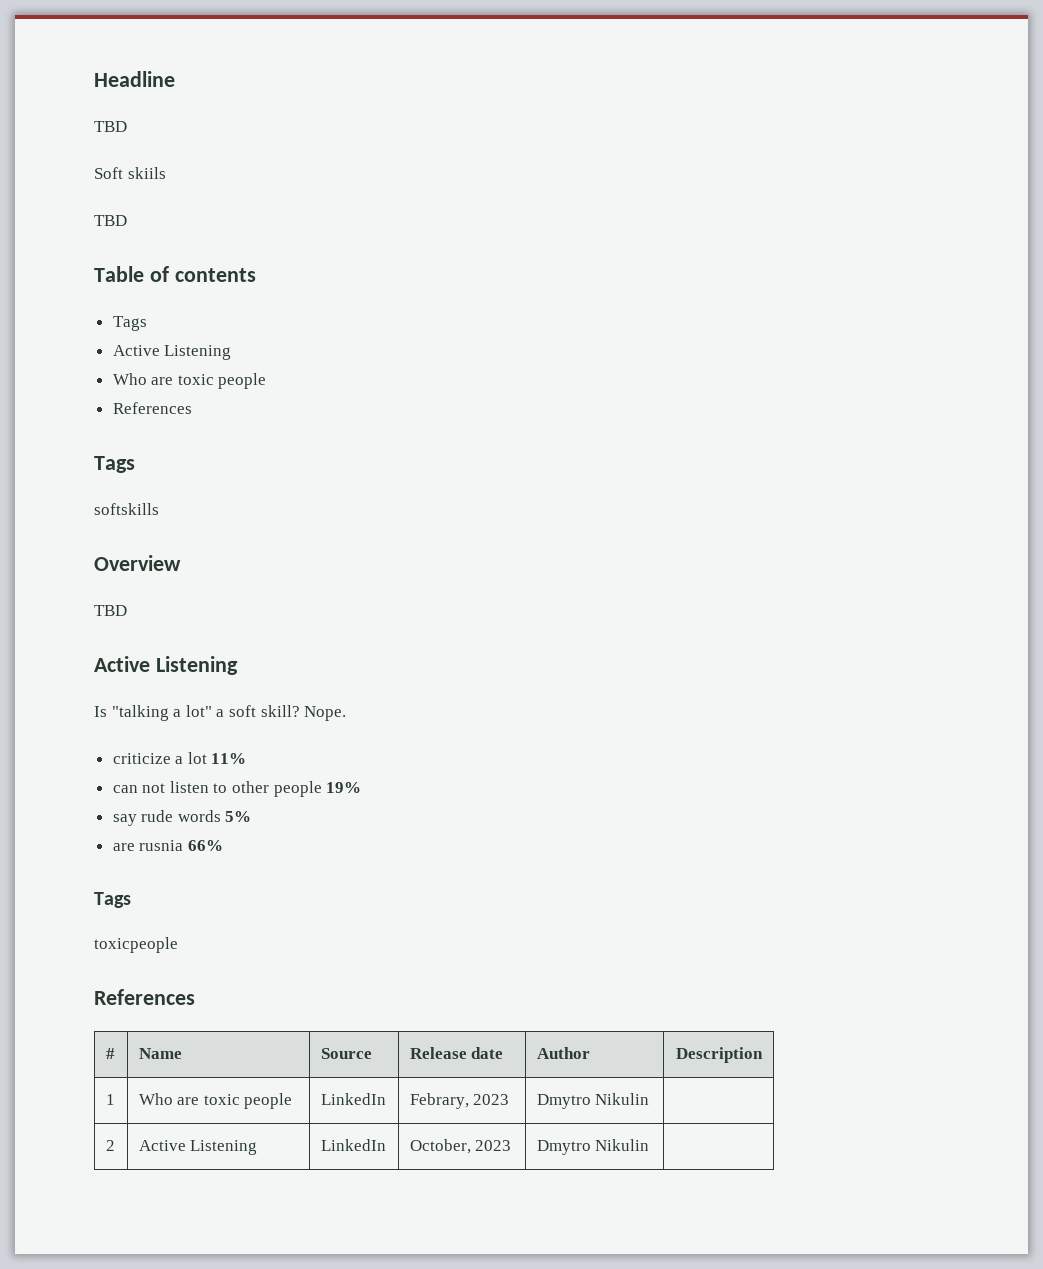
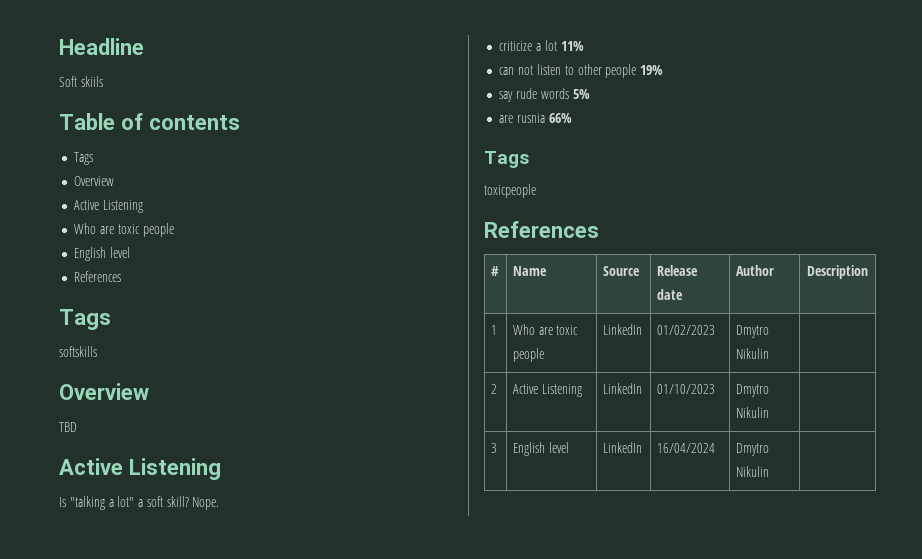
[94,121,127,132] // TBD -> (144, 46) none
[94,215,127,226] // TBD -> (103, 81) none
(147, 323) none -> [74,176,115,186] // Overview
(267, 381) none -> [74,247,131,261] // English level
[409,1093,510,1109] Febrary, 2023 -> [656,325,715,335] 01/02/2023
[409,1139,512,1154] [536,1139,650,1155] October, 2023 | Dmytro Nikulin | -> [656,384,715,394] [735,384,769,397] [735,407,769,418] [490,443,497,453] [512,442,569,456] [602,442,642,453] [656,443,715,453] [735,443,769,456] [735,466,769,477] 01/10/2023 | Dmytro Nikulin | // 3 | English level | LinkedIn | 16/04/2024 | Dmytro Nikulin |

